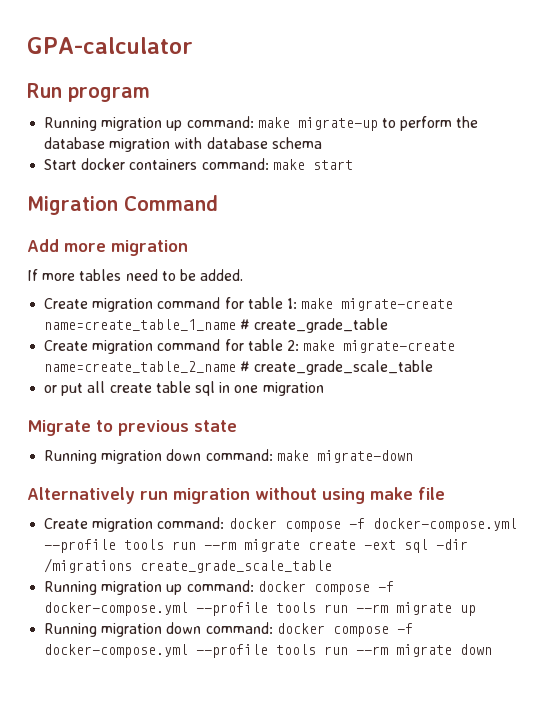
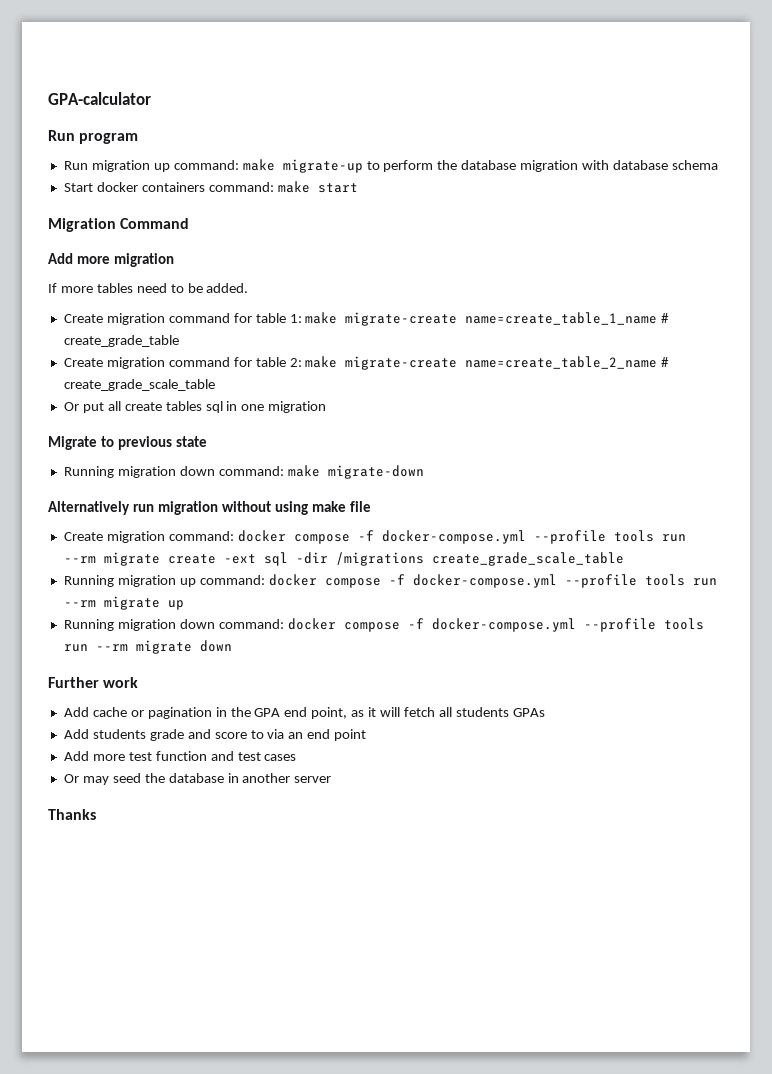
[44,117,98,131] Running -> [63,161,88,170] Run
[44,385,58,393] or -> [63,402,79,411] Or
[155,381,191,393] table -> [165,401,202,411] tables
(493, 649) none -> [48,677,139,688] [63,707,545,719] [63,729,367,741] [63,751,297,761] [63,773,332,785] [48,809,96,820] // Further work // Add cache or pagination in the GPA end point, as it will fetch all students GPAs // Add students grade and score to via an end point // Add more test function and test cases // Or may seed the database in another server // Thanks

